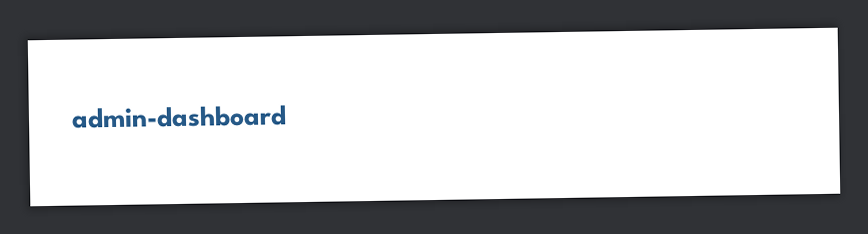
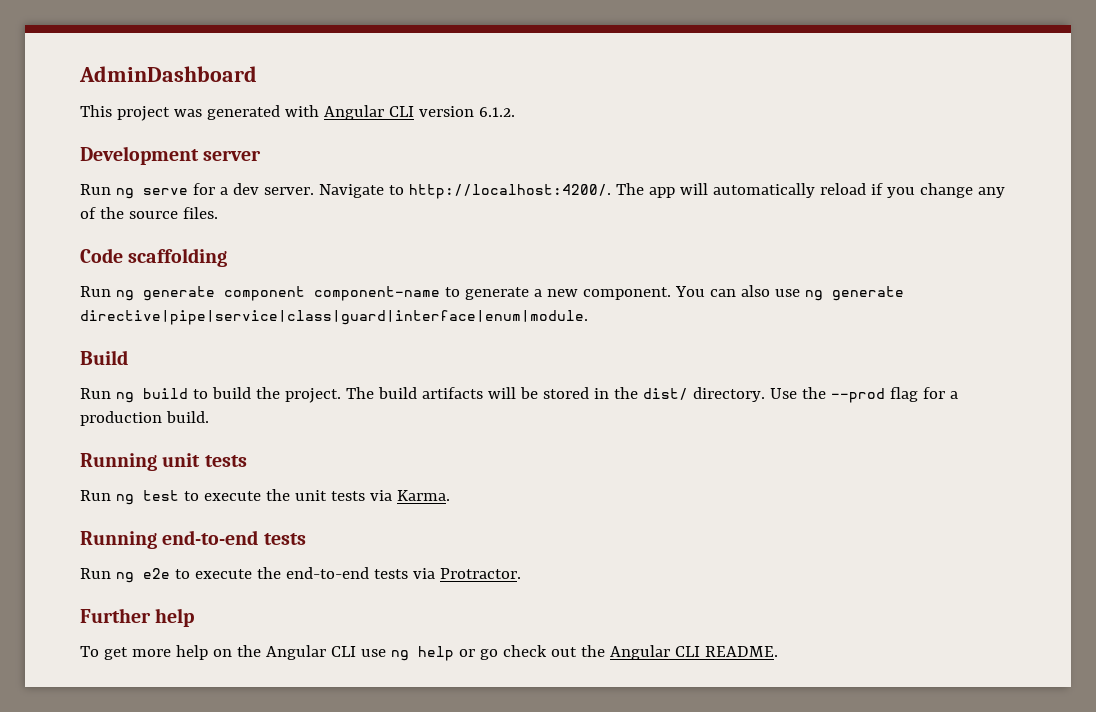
[71,105,287,129] admin-dashboard -> [79,66,257,82] [80,105,515,121] [80,146,262,165] [80,183,1005,199] [80,207,218,219] [80,248,228,267] [80,285,904,301] [80,310,588,325] [80,350,128,365] [80,387,958,403] [80,411,209,426] [80,453,247,471] [80,489,450,505] [80,530,306,549] [80,567,521,583] [80,608,195,627] [80,645,778,661] AdminDashboard // This project was generated with Angular CLI version 6.1.2. // Development server // Run ng serve for a dev server. Navigate to http://localhost:4200/. The app will automatically reload if you change any of the source files. // Code scaffolding // Run ng generate component component-name to generate a new component. You can also use ng generate directive|pipe|service|class|guard|interface|enum|module. // Build // Run ng build to build the project. The build artifacts will be stored in the dist/ directory. Use the --prod flag for a production build. // Running unit tests // Run ng test to execute the unit tests via Karma. // Running end-to-end tests // Run ng e2e to execute the end-to-end tests via Protractor. // Further help // To get more help on the Angular CLI use ng help or go check out the Angular CLI README.

